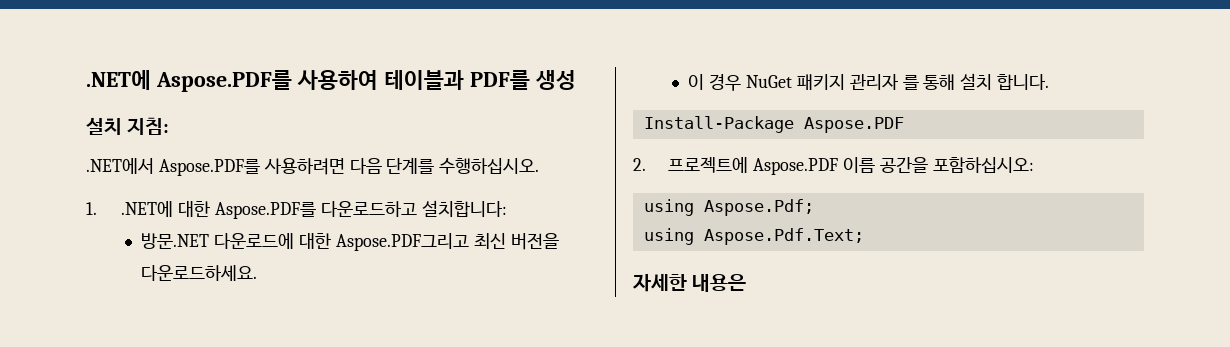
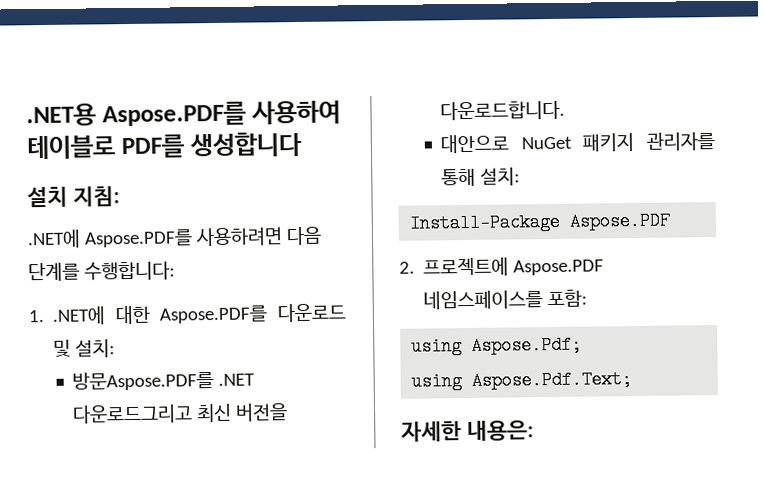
[86,70,151,90] .NET에 -> [26,103,97,127] .NET용
[383,70,576,90] 테이블과 PDF를 생성 -> [26,131,303,160] 테이블로 PDF를 생성합니다
[86,158,154,174] .NET에서 -> [27,229,81,249] .NET에
[439,158,540,174] 수행하십시오. -> [83,261,175,281] 수행합니다:
[321,200,507,217] [141,233,559,251] [141,265,258,281] [688,73,1050,91] 다운로드하고 설치합니다: // 방문.NET 다운로드에 대한 Aspose.PDF그리고 최신 버전을 다운로드하세요. // 이 경우 NuGet 패키지 관리자 를 통해 설치 합니다. -> [277,303,346,323] [53,339,116,358] [72,370,256,391] [72,403,289,424] [440,100,566,121] [440,132,715,154] [441,167,521,187] 다운로드 및 설치: // 방문Aspose.PDF를 .NET 다운로드그리고 최신 버전을 다운로드합니다. // 대안으로 NuGet 패키지 관리자를 통해 설치:
[843,157,1034,173] 이름 공간을 포함하십시오: -> [423,289,588,310] 네임스페이스를 포함:
[692,274,747,292] 내용은 -> [466,420,534,442] 내용은:

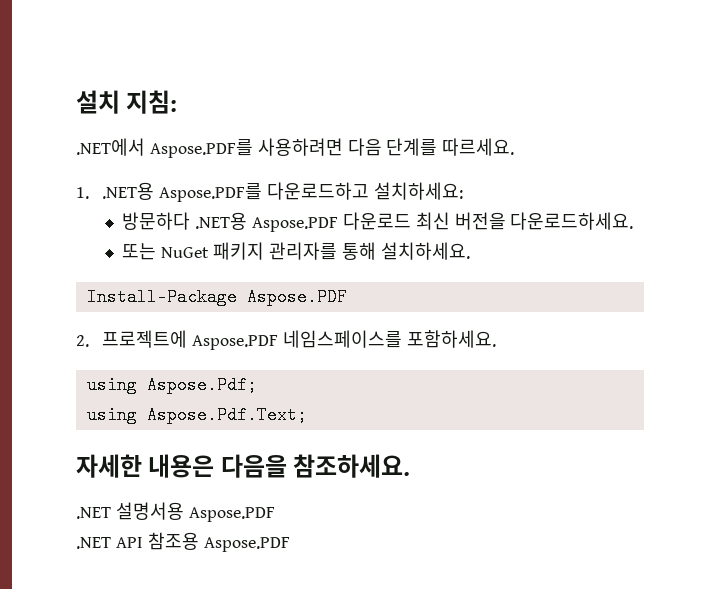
[26,100,341,127] [26,131,303,160] .NET용 Aspose.PDF를 사용하여 테이블로 PDF를 생성합니다 // -> (76, 102) none
[27,229,81,249] .NET에 -> [76,138,145,156] .NET에서
[83,261,175,281] 수행합니다: -> [442,138,515,156] 따르세요.
[52,303,346,325] [53,339,116,358] [72,370,256,391] [72,403,289,424] [440,100,566,121] [440,134,510,154] .NET에 대한 Aspose.PDF를 다운로드 및 설치: // 방문Aspose.PDF를 .NET 다운로드그리고 최신 버전을 다운로드합니다. // 대안으로 -> [102,182,463,202] [122,212,634,232] [122,243,157,260] .NET용 Aspose.PDF를 다운로드하고 설치하세요: // 방문하다 .NET용 Aspose.PDF 다운로드 최신 버전을 다운로드하세요. // 또는
[480,167,521,186] 설치: -> [380,242,470,260] 설치하세요.
[547,289,588,308] 포함: -> [406,330,496,348] 포함하세요.
[466,420,534,442] 내용은: -> [148,454,411,478] [76,502,275,522] [76,532,290,552] 내용은 다음을 참조하세요. // .NET 설명서용 Aspose.PDF // .NET API 참조용 Aspose.PDF

